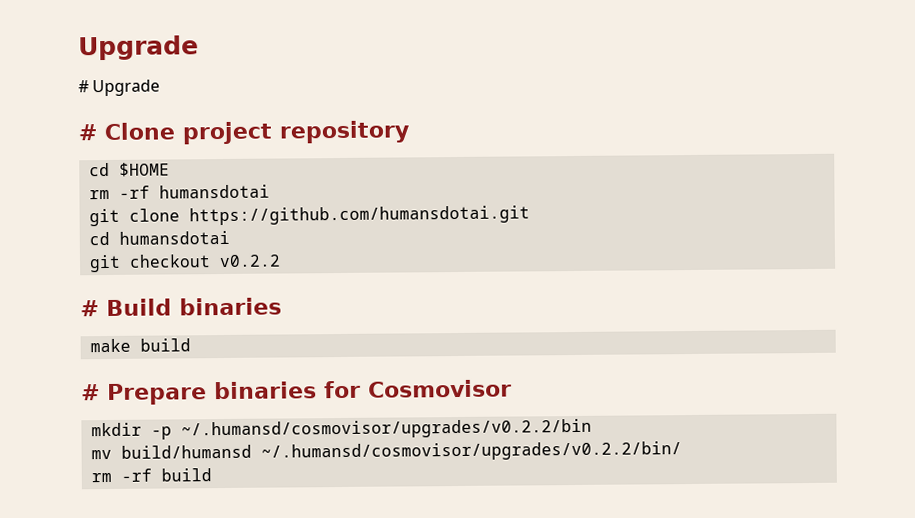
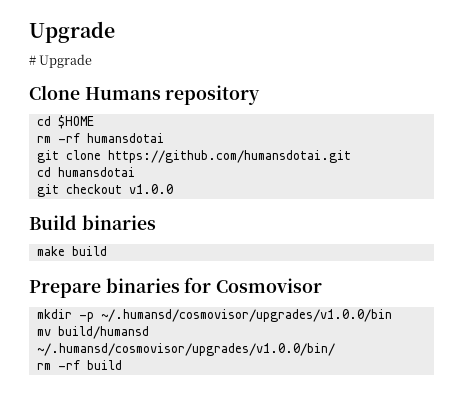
[78,121,273,145] # Clone project -> [29,85,161,100] Clone Humans
[218,254,281,268] [80,300,99,317] v0.2.2 // # -> [128,184,173,194] v1.0.0 //
[81,384,100,401] # -> (107, 251) none
[180,418,592,440] ~/.humansd/cosmovisor/upgrades/v0.2.2/bin -> [100,309,392,322] ~/.humansd/cosmovisor/upgrades/v1.0.0/bin
[260,441,682,462] ~/.humansd/cosmovisor/upgrades/v0.2.2/bin/ -> [36,343,335,356] ~/.humansd/cosmovisor/upgrades/v1.0.0/bin/

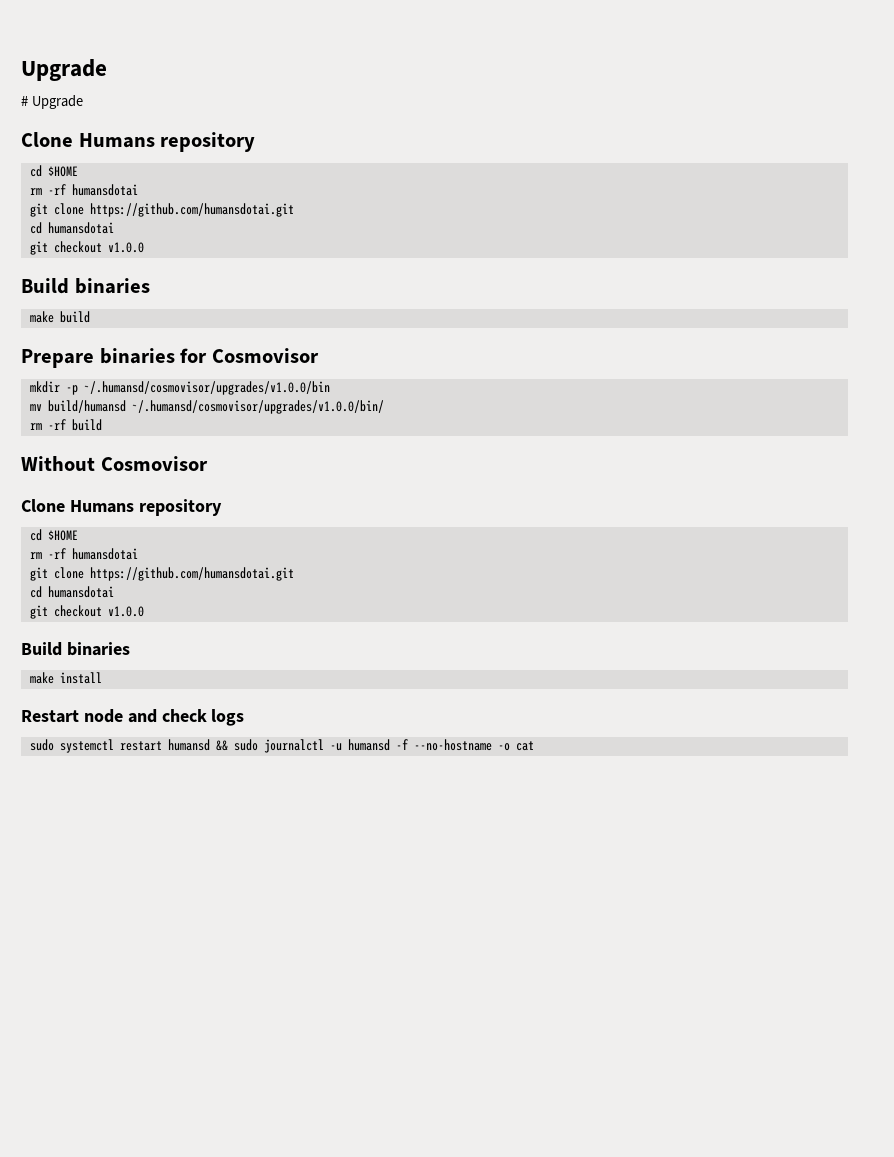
(122, 365) none -> [21,456,208,471] [21,499,222,516] [29,529,78,541] [29,548,138,560] [29,567,294,581] [29,586,114,598] [29,605,144,619] [21,642,130,656] [29,672,102,684] [21,709,245,726] [29,739,534,753] // Without Cosmovisor // Clone Humans repository // cd $HOME // rm -rf humansdotai // git clone https://github.com/humansdotai.git // cd humansdotai // git checkout v1.0.0 // Build binaries // make install // Restart node and check logs // sudo systemctl restart humansd && sudo journalctl -u humansd -f --no-hostname -o cat

